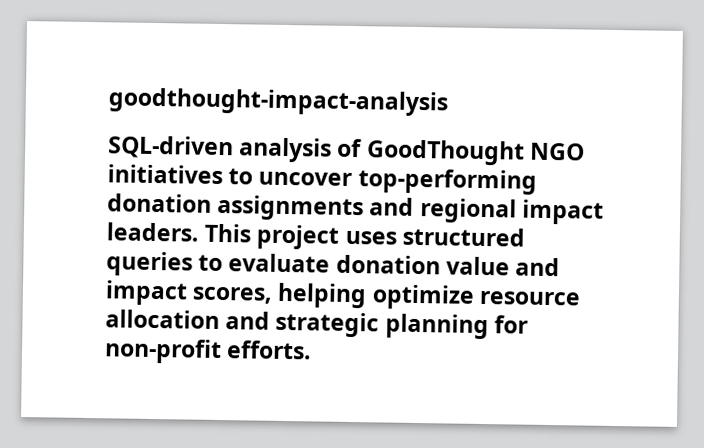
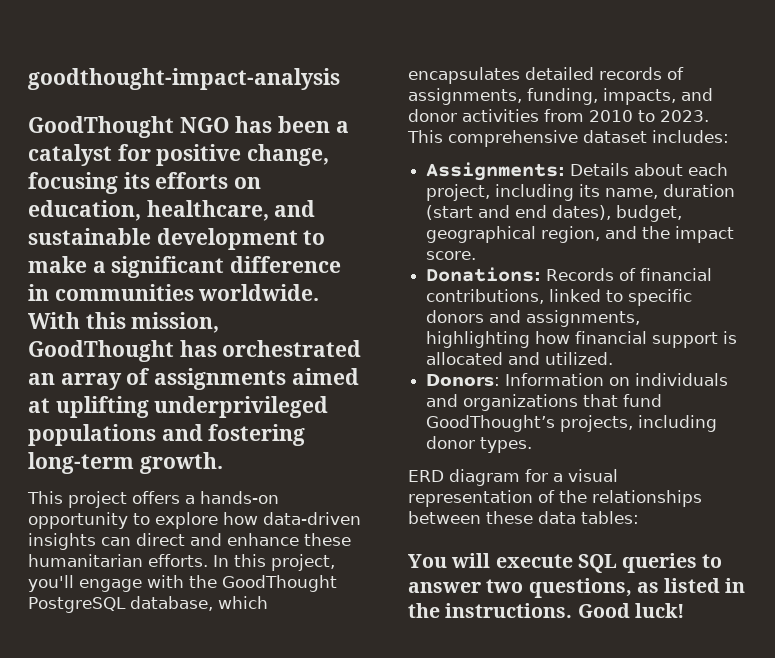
[107,135,585,166] [107,164,537,195] [107,193,604,225] [106,222,525,250] [106,251,561,277] [105,280,580,310] [105,309,528,340] [104,338,313,365] SQL-driven analysis of GoodThought NGO initiatives to uncover top-performing donation assignments and regional impact leaders. This project uses structured queries to evaluate donation value and impact scores, helping optimize resource allocation and strategic planning for non-profit efforts. -> [28,116,349,138] [28,144,330,166] [28,172,262,194] [28,200,316,221] [28,228,326,250] [28,256,342,278] [28,284,320,301] [28,312,220,333] [28,340,362,362] [28,368,359,390] [28,396,329,418] [28,424,306,446] [28,452,223,474] [27,491,279,508] [28,512,361,529] [28,533,351,550] [28,554,335,571] [28,575,337,592] [28,596,268,613] [408,67,684,84] [408,88,713,105] [408,109,709,122] [407,130,729,147] [426,162,729,181] [426,184,736,201] [426,205,683,222] [426,226,735,243] [426,251,477,260] [426,267,713,282] [426,289,693,306] [426,310,641,327] [426,331,738,348] [426,352,614,365] [426,373,729,386] [426,394,663,411] [426,415,718,432] [426,436,533,453] [408,469,618,486] [408,490,702,507] [408,511,639,524] [408,553,723,573] [408,578,746,598] [408,603,684,618] GoodThought NGO has been a catalyst for positive change, focusing its efforts on education, healthcare, and sustainable development to make a significant difference in communities worldwide. With this mission, GoodThought has orchestrated an array of assignments aimed at uplifting underprivileged populations and fostering long-term growth. // This project offers a hands-on opportunity to explore how data-driven insights can direct and enhance these humanitarian efforts. In this project, you'll engage with the GoodThought PostgreSQL database, which encapsulates detailed records of assignments, funding, impacts, and donor activities from 2010 to 2023. This comprehensive dataset includes: // Assignments: Details about each project, including its name, duration (start and end dates), budget, geographical region, and the impact score. // Donations: Records of financial contributions, linked to specific donors and assignments, highlighting how financial support is allocated and utilized. // Donors: Information on individuals and organizations that fund GoodThought’s projects, including donor types. // ERD diagram for a visual representation of the relationships between these data tables: // You will execute SQL queries to answer two questions, as listed in the instructions. Good luck!

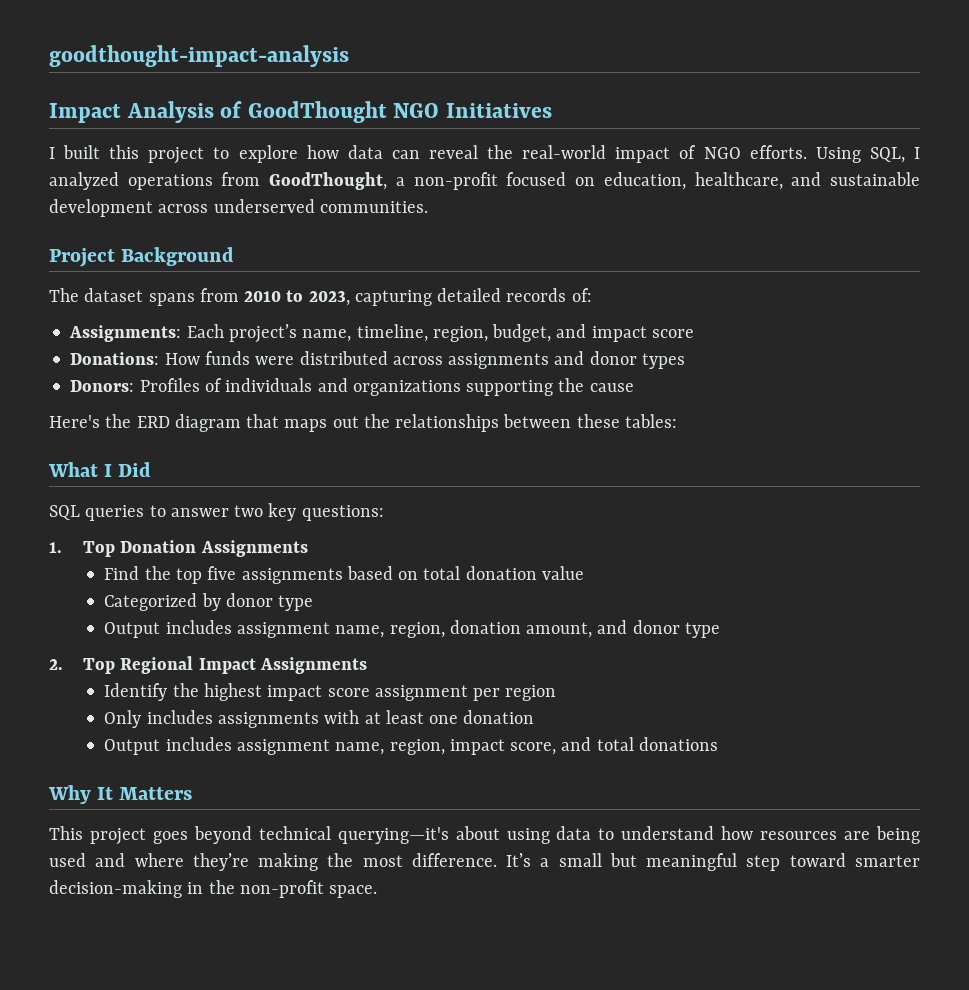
[28,116,349,138] [28,144,330,166] [28,172,229,194] GoodThought NGO has been a catalyst for positive change, focusing its efforts -> [49,101,553,123] [49,145,920,164] [49,172,567,190] Impact Analysis of GoodThought NGO Initiatives // I built this project to explore how data can reveal the real-world impact of NGO efforts. Using SQL, I analyzed operations from GoodThought, a non-profit focused
[303,230,326,245] [28,256,342,278] [28,284,320,301] [28,312,220,333] [28,340,362,362] [28,368,359,390] [28,396,329,418] [28,424,306,446] [28,452,223,474] [27,491,279,508] [28,512,361,529] [28,533,351,550] [28,554,335,571] [28,575,337,592] [28,596,268,613] [408,67,684,84] [408,88,713,105] [408,109,709,122] [407,130,729,147] [426,162,729,181] [426,184,736,201] [426,205,683,222] [426,226,735,243] [426,251,477,260] [426,267,713,282] [426,289,693,306] [426,310,641,327] [426,331,738,348] [426,352,614,365] to make a significant difference in communities worldwide. With this mission, GoodThought has orchestrated an array of assignments aimed at uplifting underprivileged populations and fostering long-term growth. // This project offers a hands-on opportunity to explore how data-driven insights can direct and enhance these humanitarian efforts. In this project, you'll engage with the GoodThought PostgreSQL database, which encapsulates detailed records of assignments, funding, impacts, and donor activities from 2010 to 2023. This comprehensive dataset includes: // Assignments: Details about each project, including its name, duration (start and end dates), budget, geographical region, and the impact score. // Donations: Records of financial contributions, linked to specific donors and assignments, highlighting how financial support is allocated and utilized. -> [158,199,428,213] [49,247,235,267] [49,288,592,306] [69,324,694,343] [70,351,685,369] across underserved communities. // Project Background // The dataset spans from 2010 to 2023, capturing detailed records of: // Assignments: Each project’s name, timeline, region, budget, and impact score // Donations: How funds were distributed across assignments and donor types
[505,373,631,386] Information on -> [139,378,222,392] Profiles of
[583,394,663,407] [426,415,718,432] [426,436,533,453] [408,469,618,486] [408,490,555,507] that fund GoodThought’s projects, including donor types. // ERD diagram for a visual representation of -> [466,378,634,396] [49,414,359,432] supporting the cause // Here's the ERD diagram that maps out
[538,511,576,524] data -> (620, 421) none
[408,553,573,568] You will execute -> [48,462,152,477] What I Did //
[528,578,746,598] [408,603,684,618] questions, as listed in the instructions. Good luck! -> [268,503,384,521] [49,540,308,557] [104,566,584,584] [104,593,314,611] [104,620,720,638] [49,656,367,674] [104,683,557,701] [104,710,535,728] [104,737,718,755] [48,785,193,804] [49,826,921,845] [49,853,920,871] [49,880,378,898] key questions: // 1. Top Donation Assignments // Find the top five assignments based on total donation value // Categorized by donor type // Output includes assignment name, region, donation amount, and donor type // 2. Top Regional Impact Assignments // Identify the highest impact score assignment per region // Only includes assignments with at least one donation // Output includes assignment name, region, impact score, and total donations // Why It Matters // This project goes beyond technical querying—it's about using data to understand how resources are being used and where they’re making the most difference. It’s a small but meaningful step toward smarter decision-making in the non-profit space.

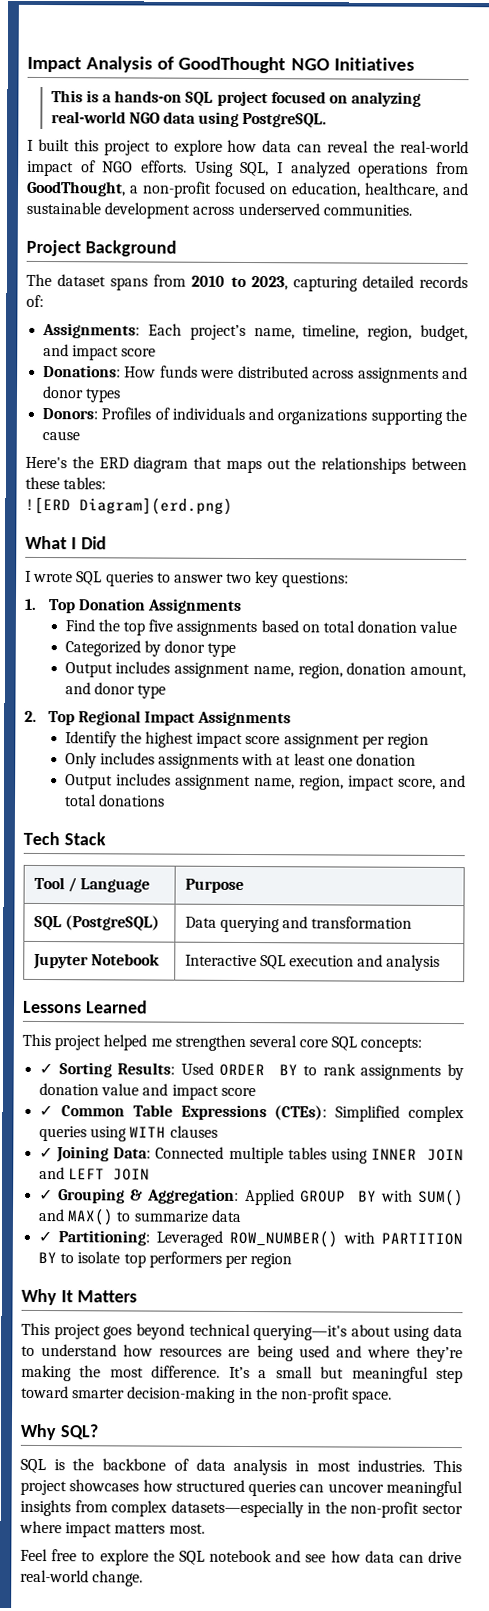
[49,45,349,67] goodthought-impact-analysis // -> (27, 64) none
(553, 110) none -> [50,90,422,107] [50,111,328,128] // This is a hands-on SQL project focused on analyzing real-world NGO data using PostgreSQL.
(677, 421) none -> [25,496,233,515] // ![ERD Diagram](erd.png)
(152, 469) none -> [25,570,74,583] I wrote
(718, 744) none -> [23,831,106,846] [33,876,151,893] [184,878,244,893] [33,915,160,931] [184,916,413,933] [32,953,160,970] [184,954,441,971] [22,1000,148,1014] [22,1033,423,1052] [39,1062,464,1081] [39,1083,256,1100] [39,1104,464,1123] [39,1125,218,1142] [39,1146,465,1164] [39,1167,151,1181] [39,1188,464,1207] [38,1208,242,1226] [38,1229,463,1248] [38,1251,293,1269] // Tech Stack // Tool / Language | Purpose // SQL (PostgreSQL) | Data querying and transformation // Jupyter Notebook | Interactive SQL execution and analysis // Lessons Learned // This project helped me strengthen several core SQL concepts: // ✓ Sorting Results: Used ORDER BY to rank assignments by donation value and impact score // ✓ Common Table Expressions (CTEs): Simplified complex queries using WITH clauses // ✓ Joining Data: Connected multiple tables using INNER JOIN and LEFT JOIN // ✓ Grouping & Aggregation: Applied GROUP BY with SUM() and MAX() to summarize data // ✓ Partitioning: Leveraged ROW_NUMBER() with PARTITION BY to isolate top performers per region
(378, 891) none -> [20,1423,98,1441] [20,1458,462,1476] [20,1479,463,1498] [20,1499,463,1518] [19,1520,205,1538] [20,1548,463,1566] [20,1569,144,1587] // Why SQL? // SQL is the backbone of data analysis in most industries. This project showcases how structured queries can uncover meaningful insights from complex datasets—especially in the non-profit sector where impact matters most. // Feel free to explore the SQL notebook and see how data can drive real-world change.

